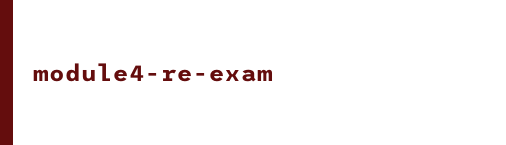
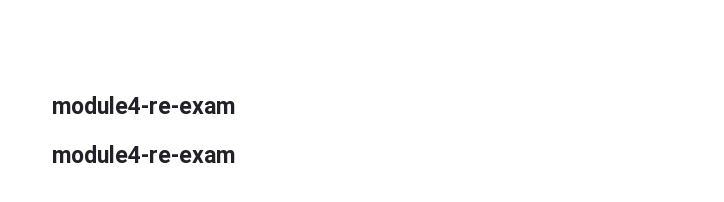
[33,63,273,82] module4-re-exam -> [52,96,235,114] [52,145,235,163] module4-re-exam // module4-re-exam

